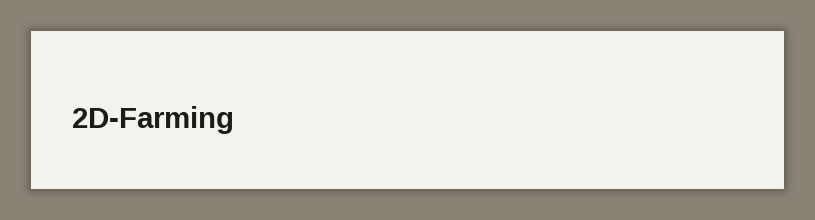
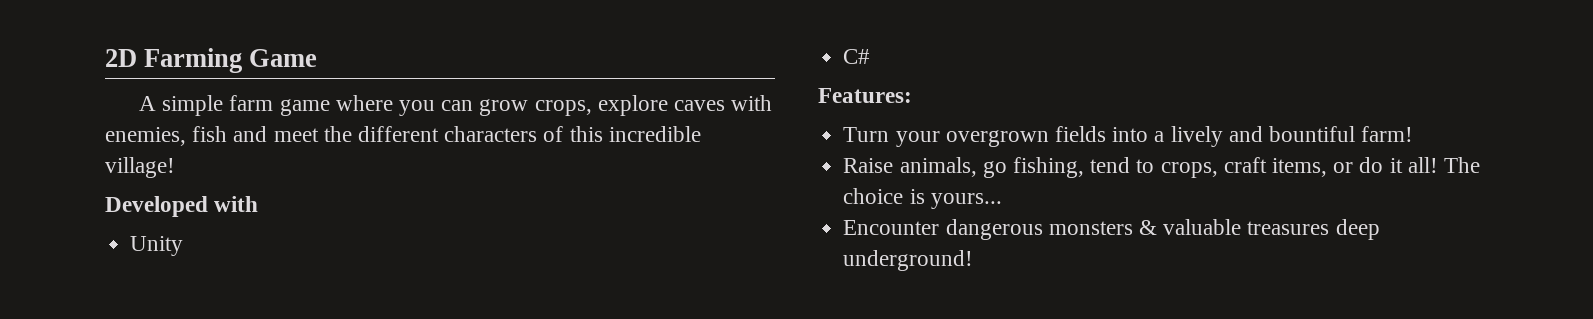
[72,106,234,134] 2D-Farming -> [105,48,318,73] [138,95,773,116] [105,126,701,146] [105,157,175,178] [105,196,259,217] [130,236,184,256] [843,49,871,64] [818,88,912,103] [843,126,1414,147] [843,157,1481,178] [843,188,1002,209] [843,219,1380,240] [843,250,974,271] 2D Farming Game // A simple farm game where you can grow crops, explore caves with enemies, fish and meet the different characters of this incredible village! // Developed with // Unity // C# // Features: // Turn your overgrown fields into a lively and bountiful farm! // Raise animals, go fishing, tend to crops, craft items, or do it all! The choice is yours... // Encounter dangerous monsters & valuable treasures deep underground!

